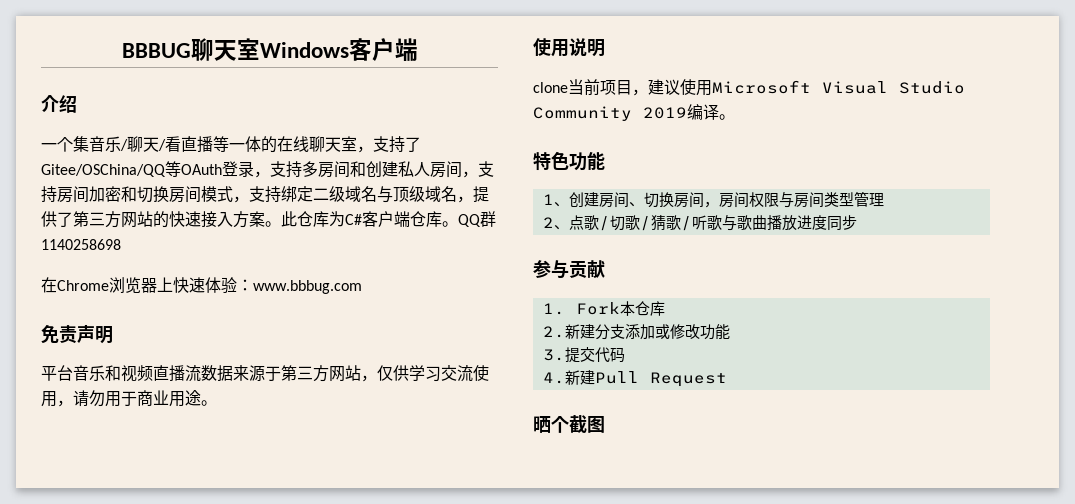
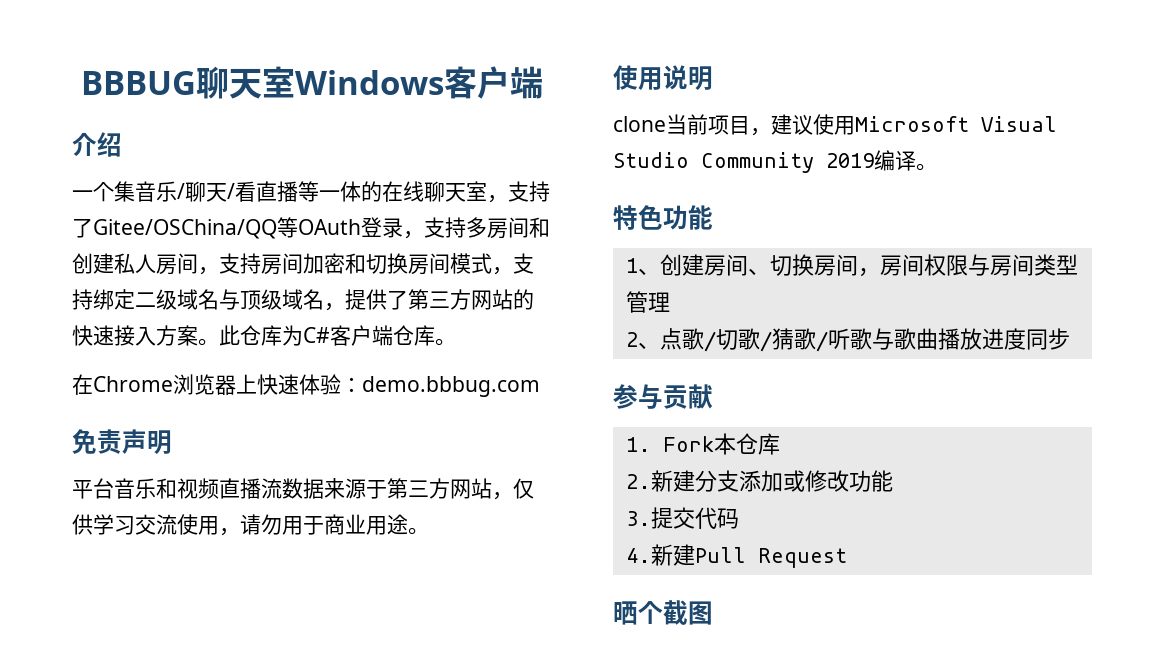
[458,211,496,227] [41,239,121,250] QQ群1140258698 -> (456, 342) none
[253,280,362,294] www.bbbug.com -> [362,376,540,397] demo.bbbug.com

